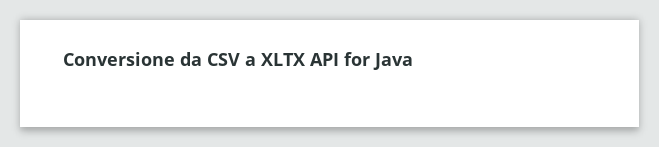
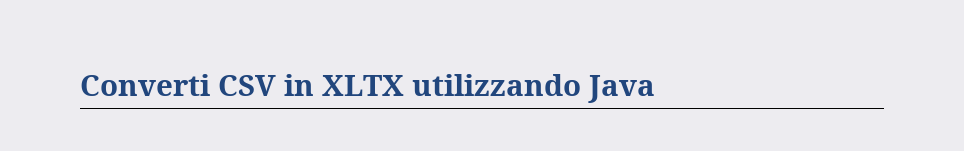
[63,52,370,66] Conversione da CSV a XLTX API for -> [80,74,581,96] Converti CSV in XLTX utilizzando

